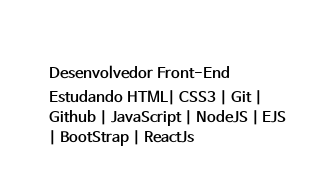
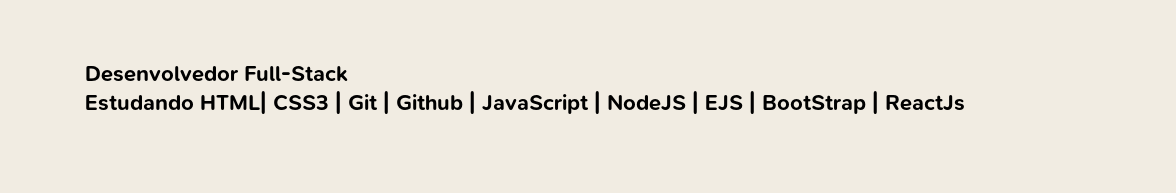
[156,66,230,79] Front-End -> [244,66,348,82] Full-Stack

